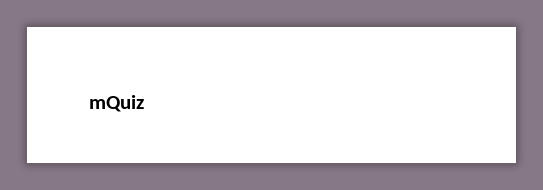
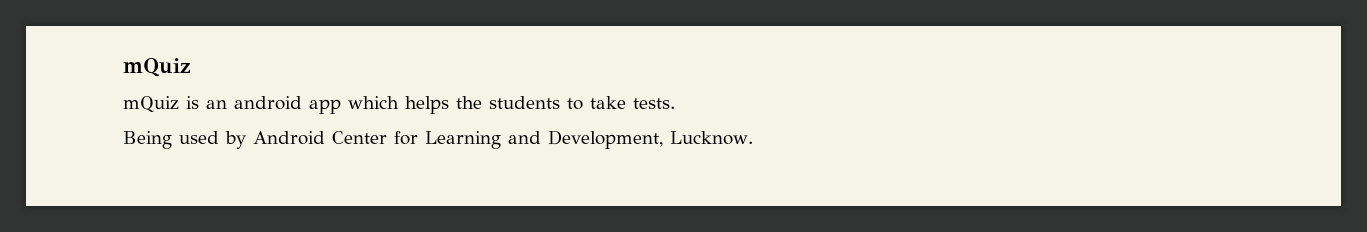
[89,95,144,112] mQuiz -> [123,58,191,77] [123,96,675,114] [123,130,753,149] mQuiz // mQuiz is an android app which helps the students to take tests. // Being used by Android Center for Learning and Development, Lucknow.

